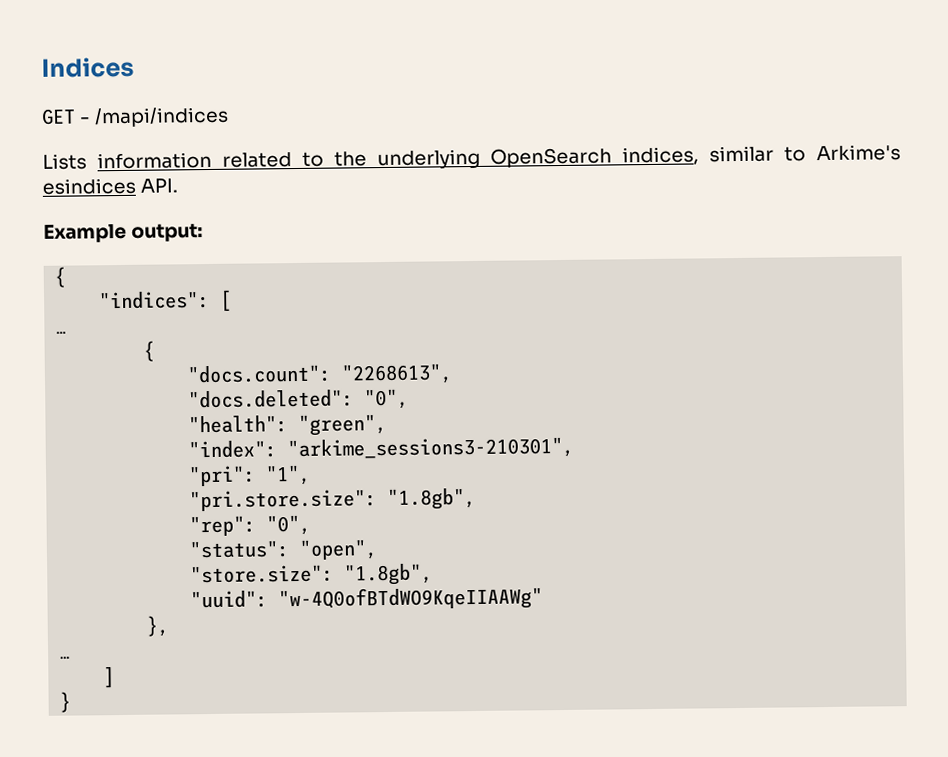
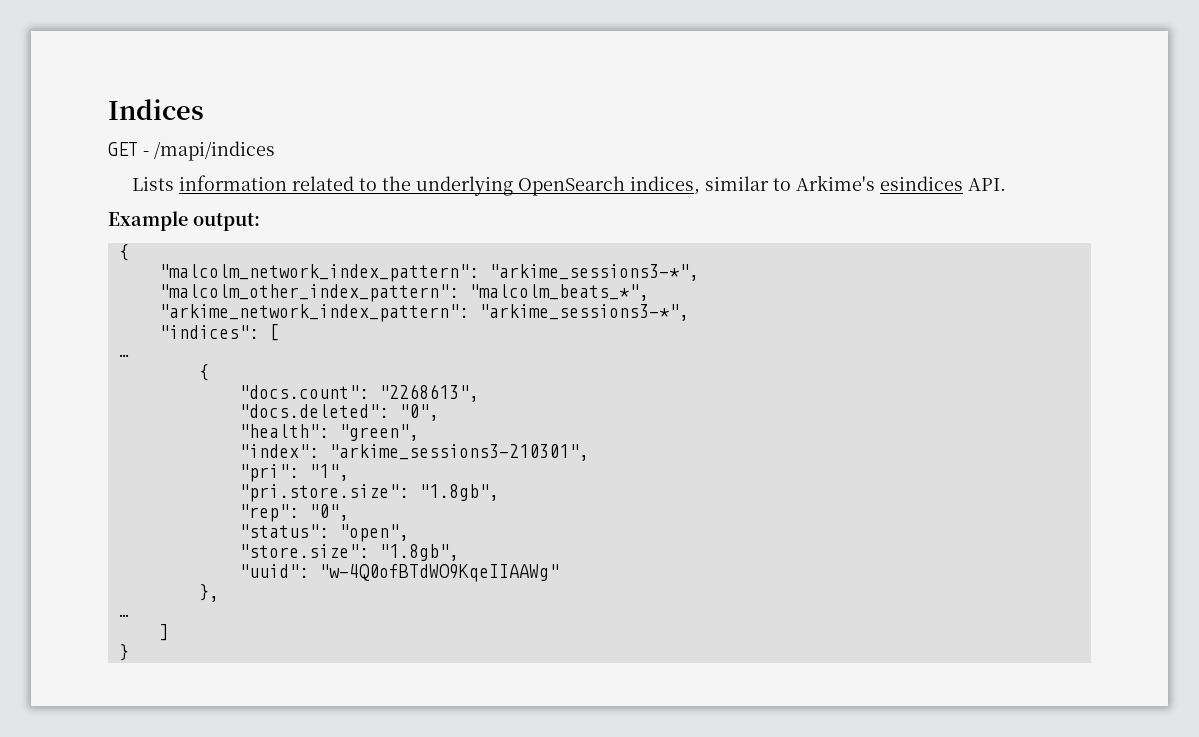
(67, 277) none -> [158,264,699,282] [158,284,649,302] [158,304,689,322] // "malcolm_network_index_pattern": "arkime_sessions3-*", // "malcolm_other_index_pattern": "malcolm_beats_*", // "arkime_network_index_pattern": "arkime_sessions3-*",

